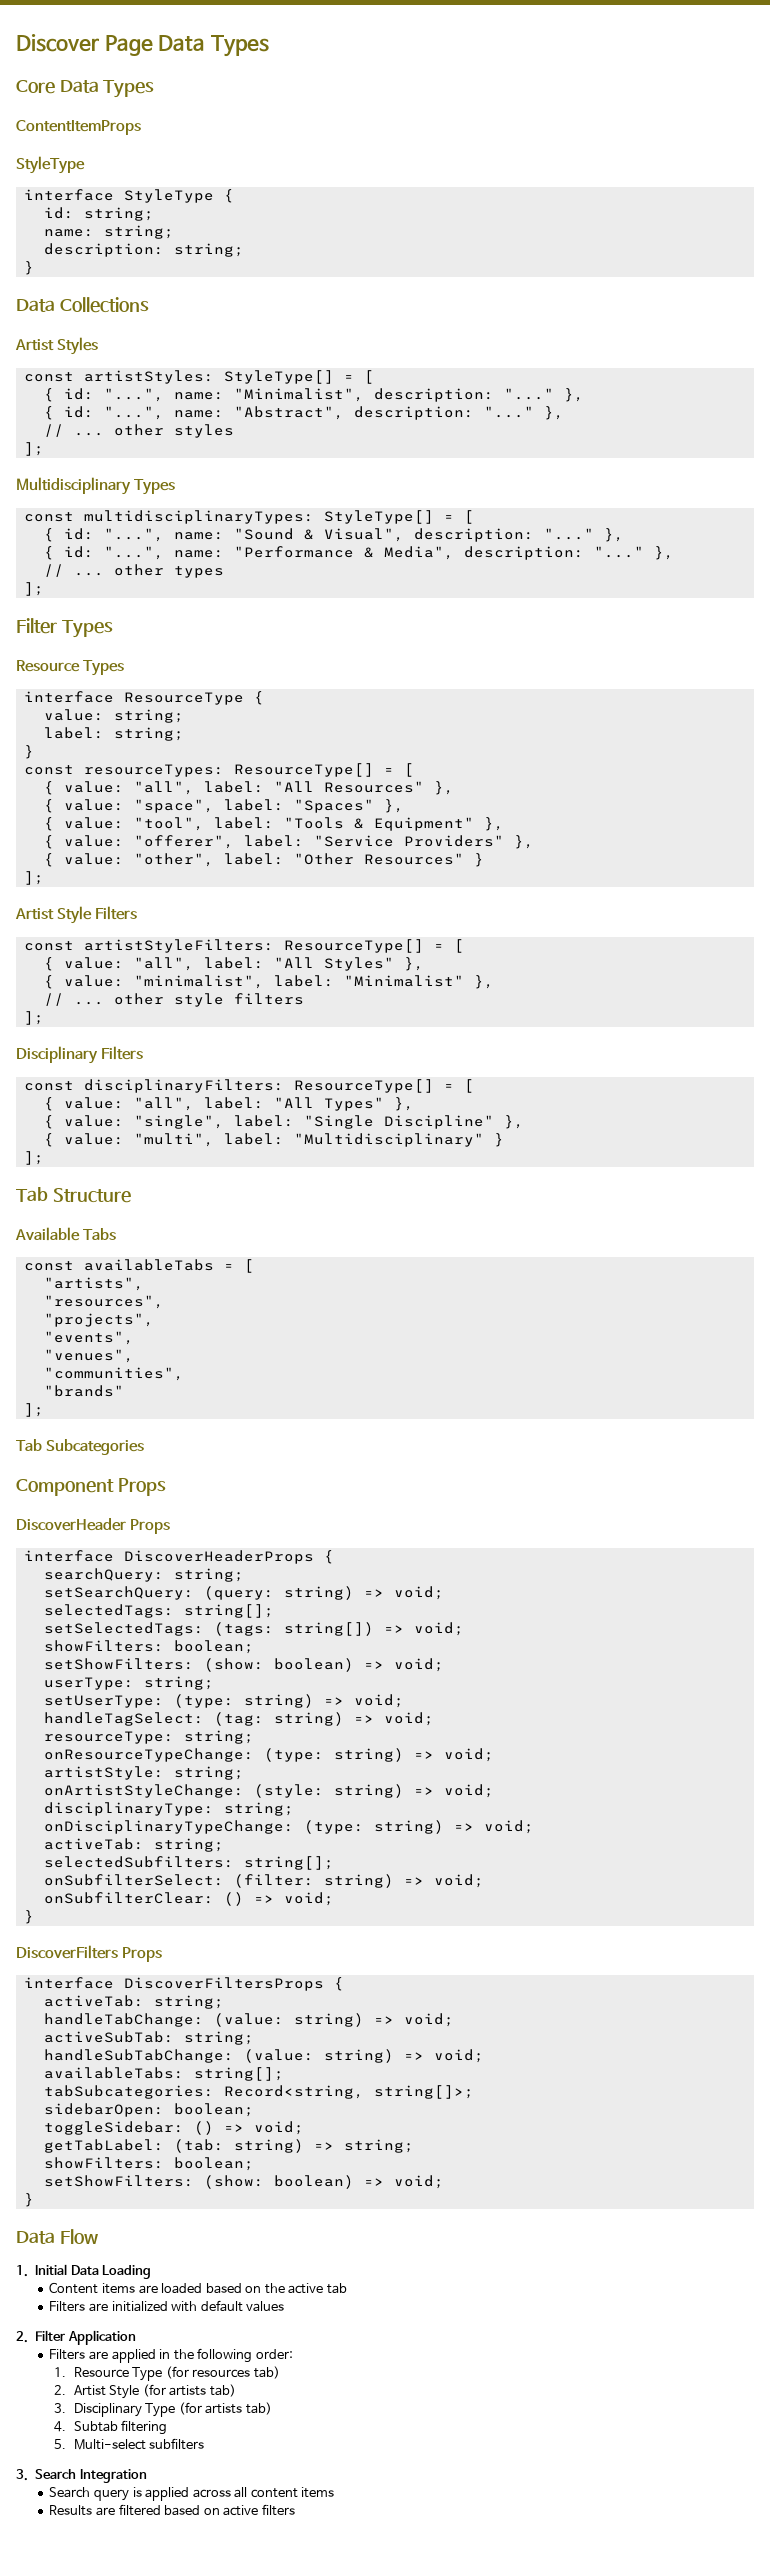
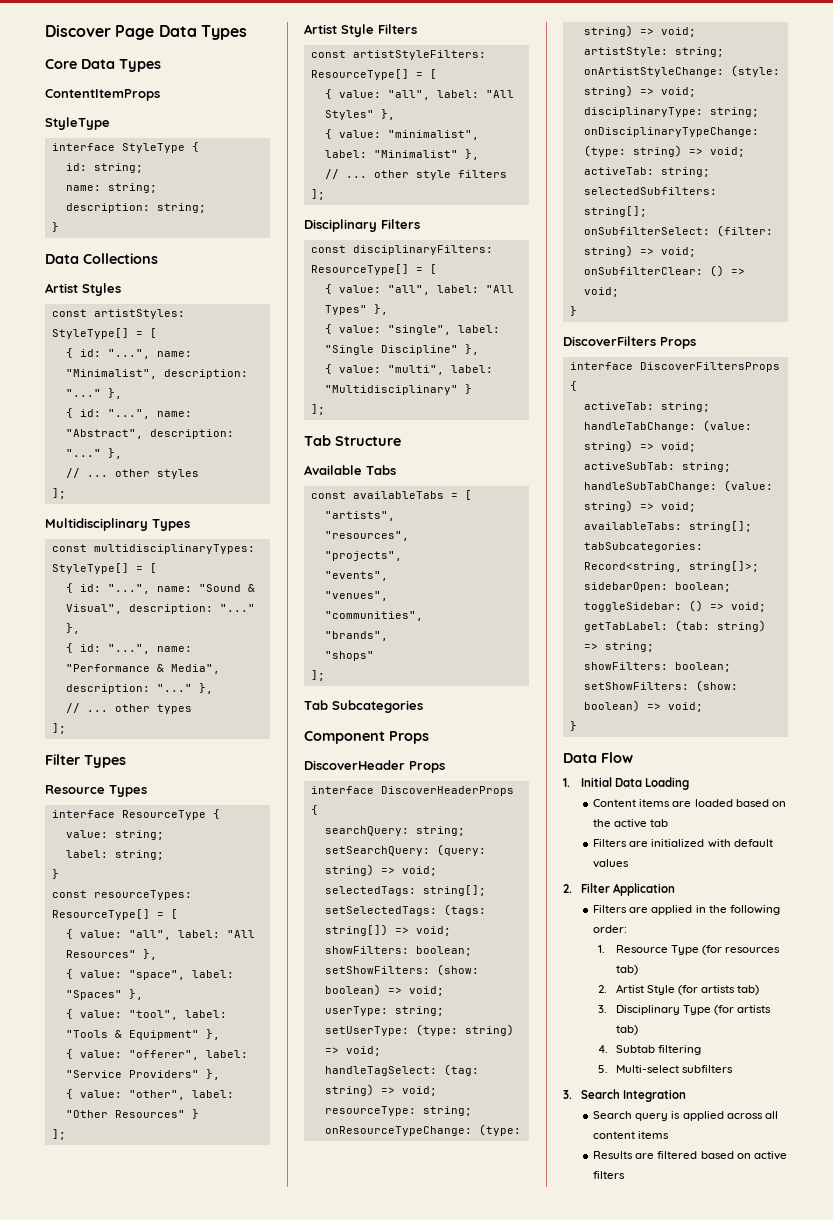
[43,1385,124,1397] "brands" -> [324,631,388,641] [324,651,374,661] "brands", // "shops"

